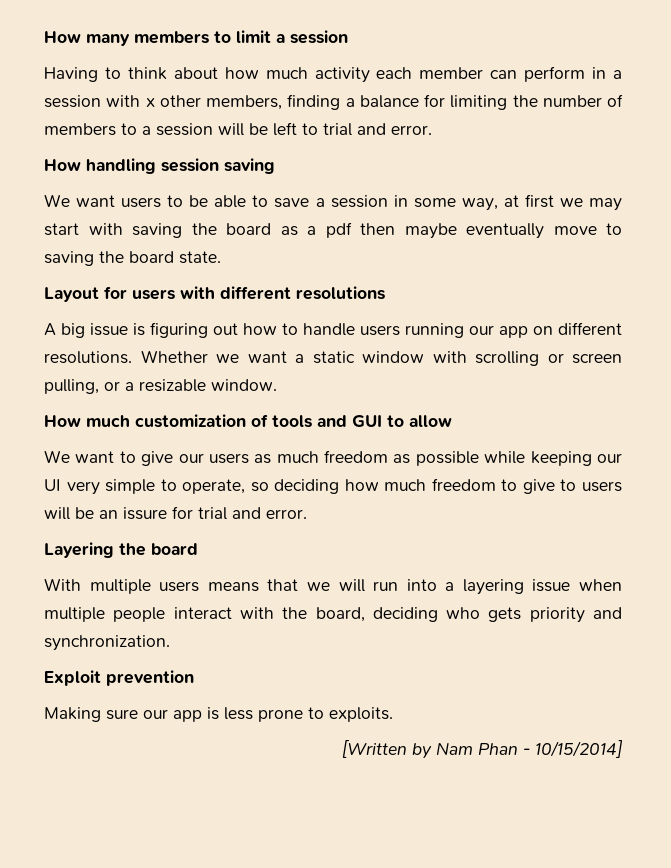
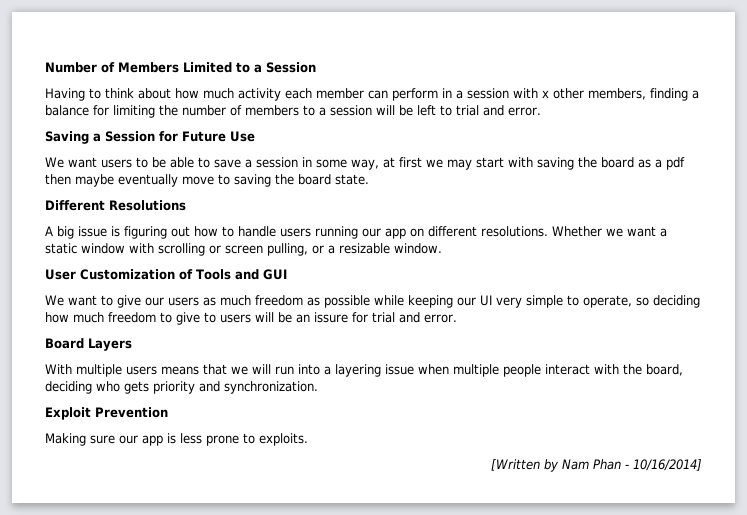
[44,30,348,46] How many members to limit a session -> [45,62,316,73] Number of Members Limited to a Session
[44,158,275,174] How handling session saving -> [45,131,255,144] Saving a Session for Future Use
[44,286,385,302] Layout for users with different resolutions -> [45,200,186,211] Different Resolutions
[44,414,312,428] How much customization of tools -> [45,269,231,280] User Customization of Tools
[387,415,452,427] to allow -> (287, 274) none
[44,542,198,558] Layering the board -> [45,338,132,351] Board Layers
[106,670,194,686] prevention -> [95,407,168,418] Prevention
[535,740,623,758] 10/15/2014] -> [633,459,702,471] 10/16/2014]

